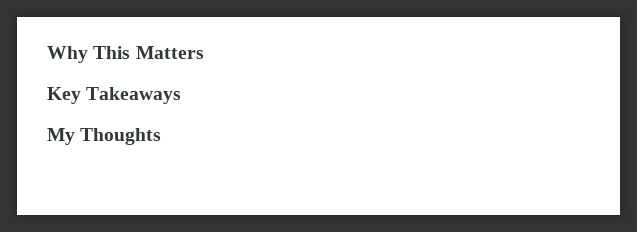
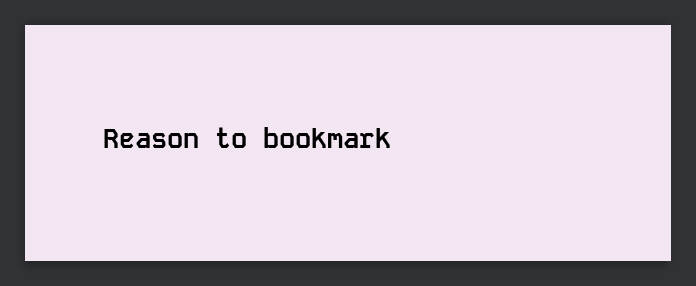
[47,46,204,63] [47,87,182,104] [47,128,162,145] Why This Matters // Key Takeaways // My Thoughts -> [103,127,391,148] Reason to bookmark

